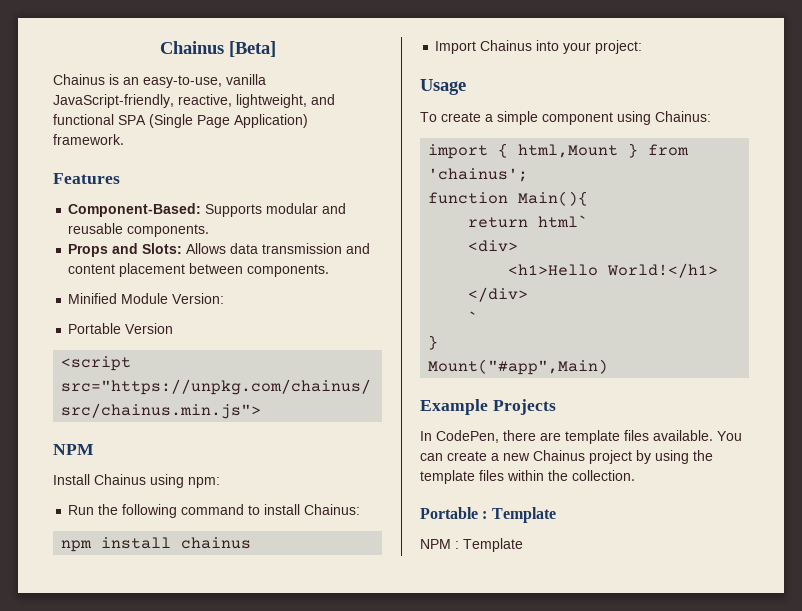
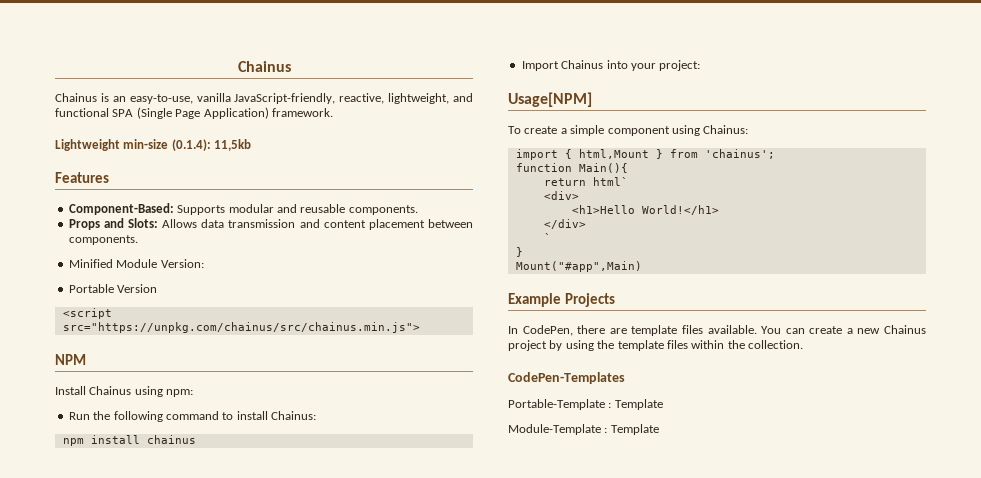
[159,41,276,57] Chainus [Beta] -> [237,61,291,72] Chainus
(124, 139) none -> [55,139,252,151] // Lightweight min-size (0.1.4): 11,5kb
[420,79,466,95] Usage -> [508,92,592,107] Usage[NPM]
[420,507,478,519] Portable -> [508,372,625,384] [508,399,605,410] CodePen-Templates // Portable-Template
[420,539,451,549] NPM -> [508,424,601,435] Module-Template

